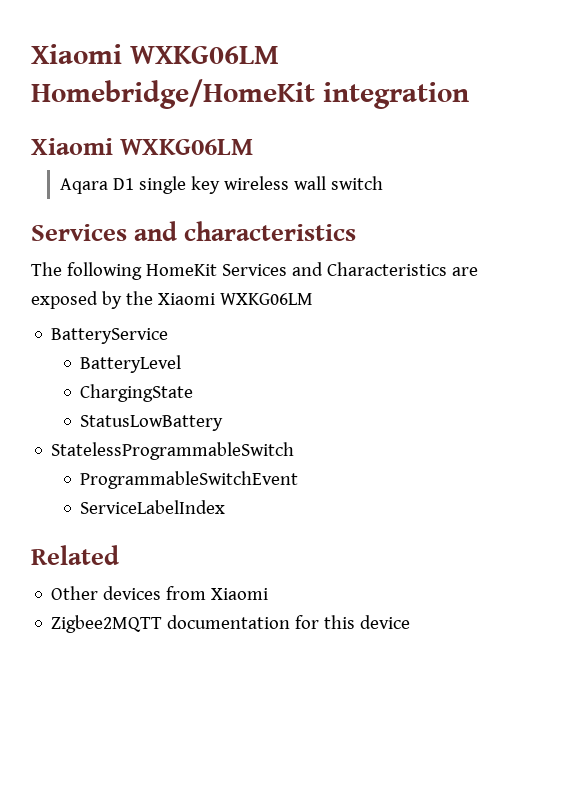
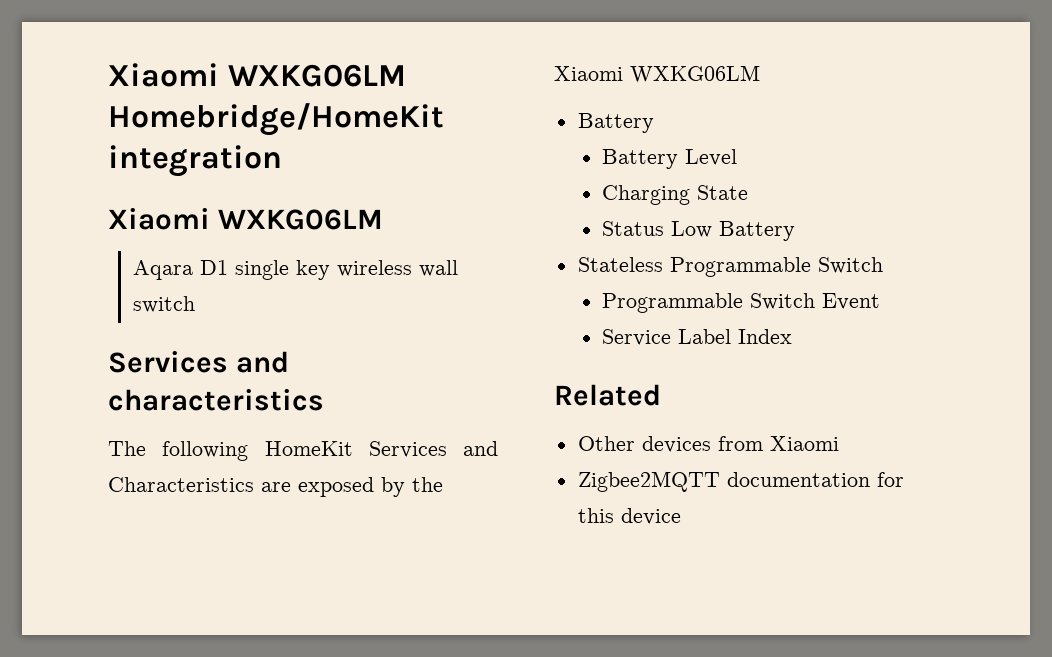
[51,328,169,344] [80,355,182,373] [80,384,194,402] [80,415,224,431] [51,442,295,460] [80,471,299,489] [80,500,226,514] BatteryService // BatteryLevel // ChargingState // StatusLowBattery // StatelessProgrammableSwitch // ProgrammableSwitchEvent // ServiceLabelIndex -> [577,113,654,133] [602,149,738,169] [602,185,749,205] [602,221,796,241] [577,257,883,277] [602,293,881,313] [602,329,793,346] Battery // Battery Level // Charging State // Status Low Battery // Stateless Programmable Switch // Programmable Switch Event // Service Label Index

